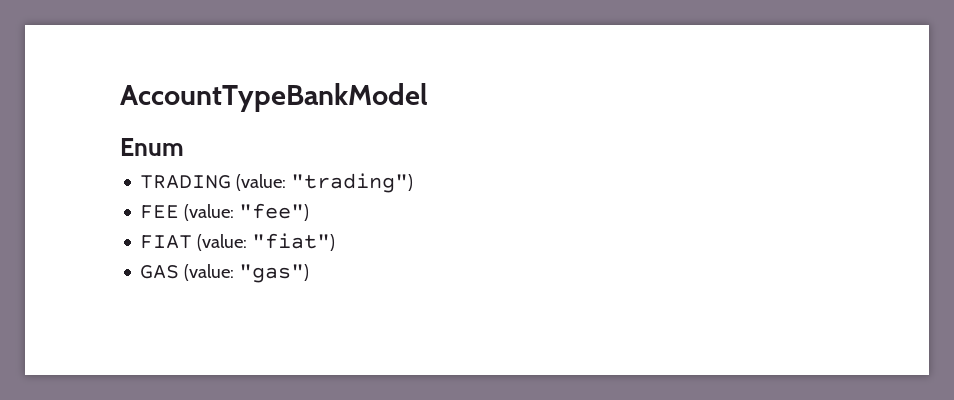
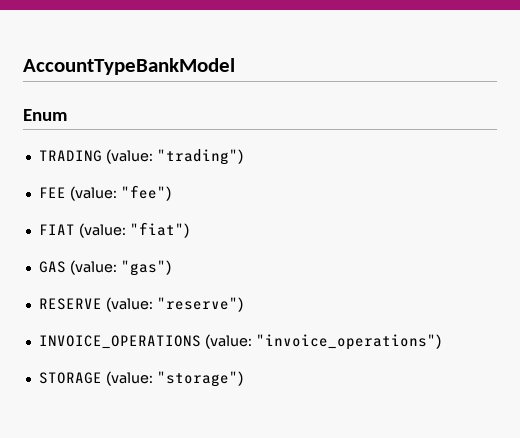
(310, 273) none -> [38,297,243,312] [38,334,441,350] [38,371,243,387] // RESERVE (value: "reserve") // INVOICE_OPERATIONS (value: "invoice_operations") // STORAGE (value: "storage")

